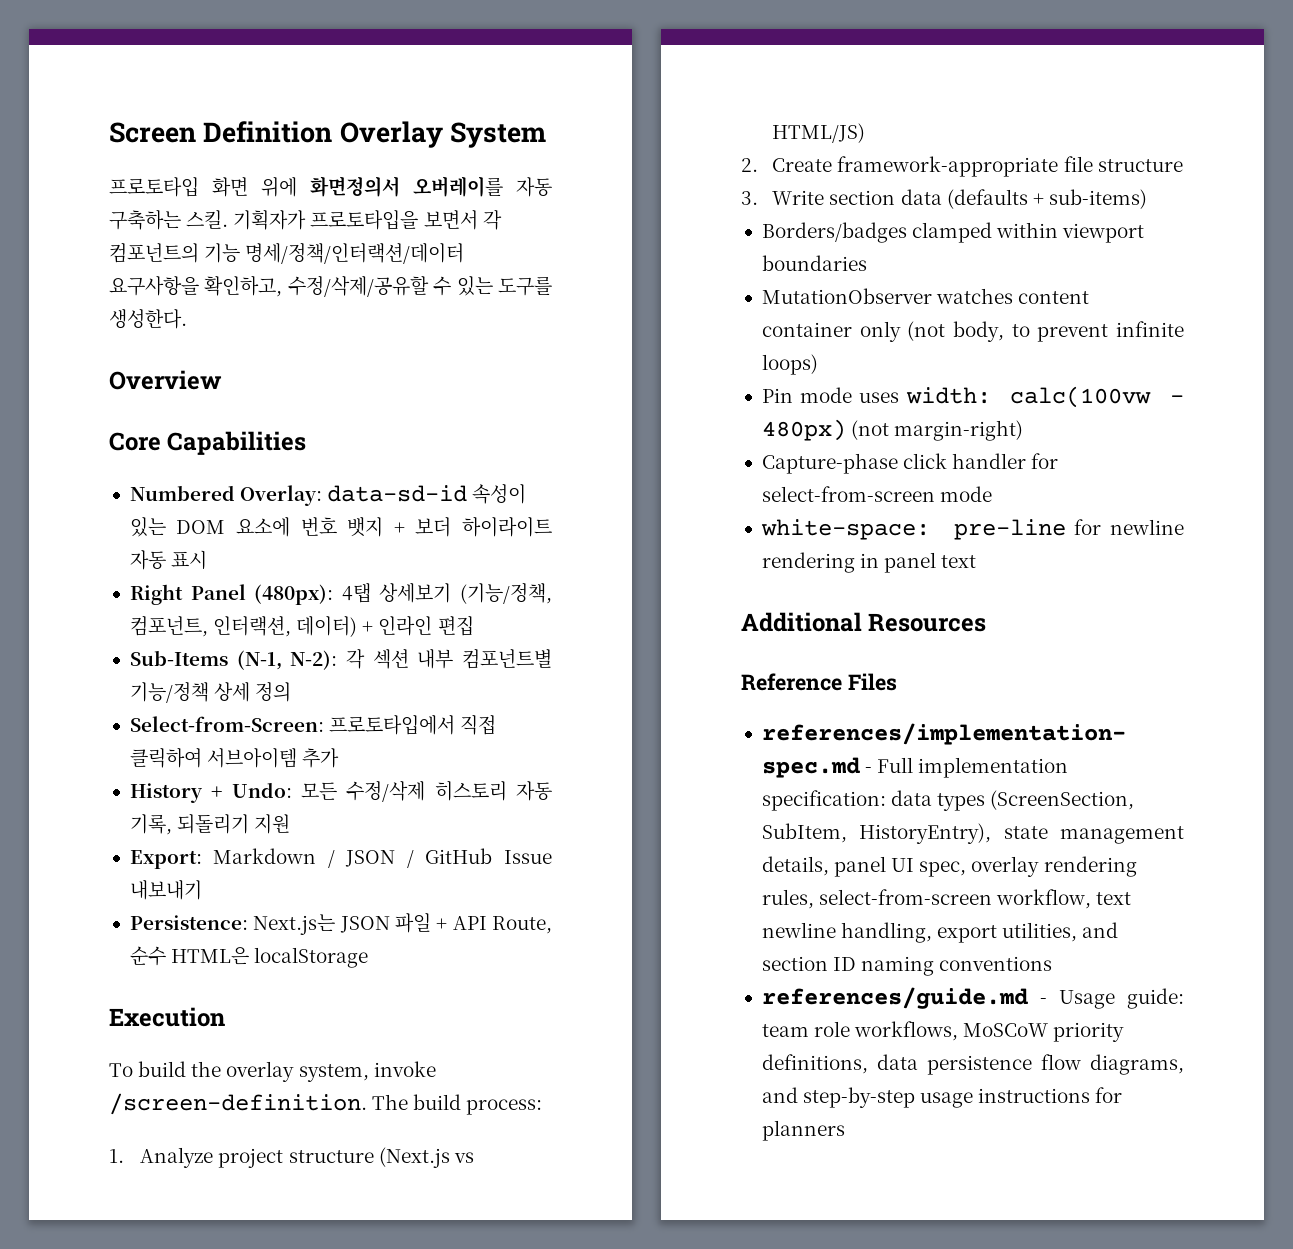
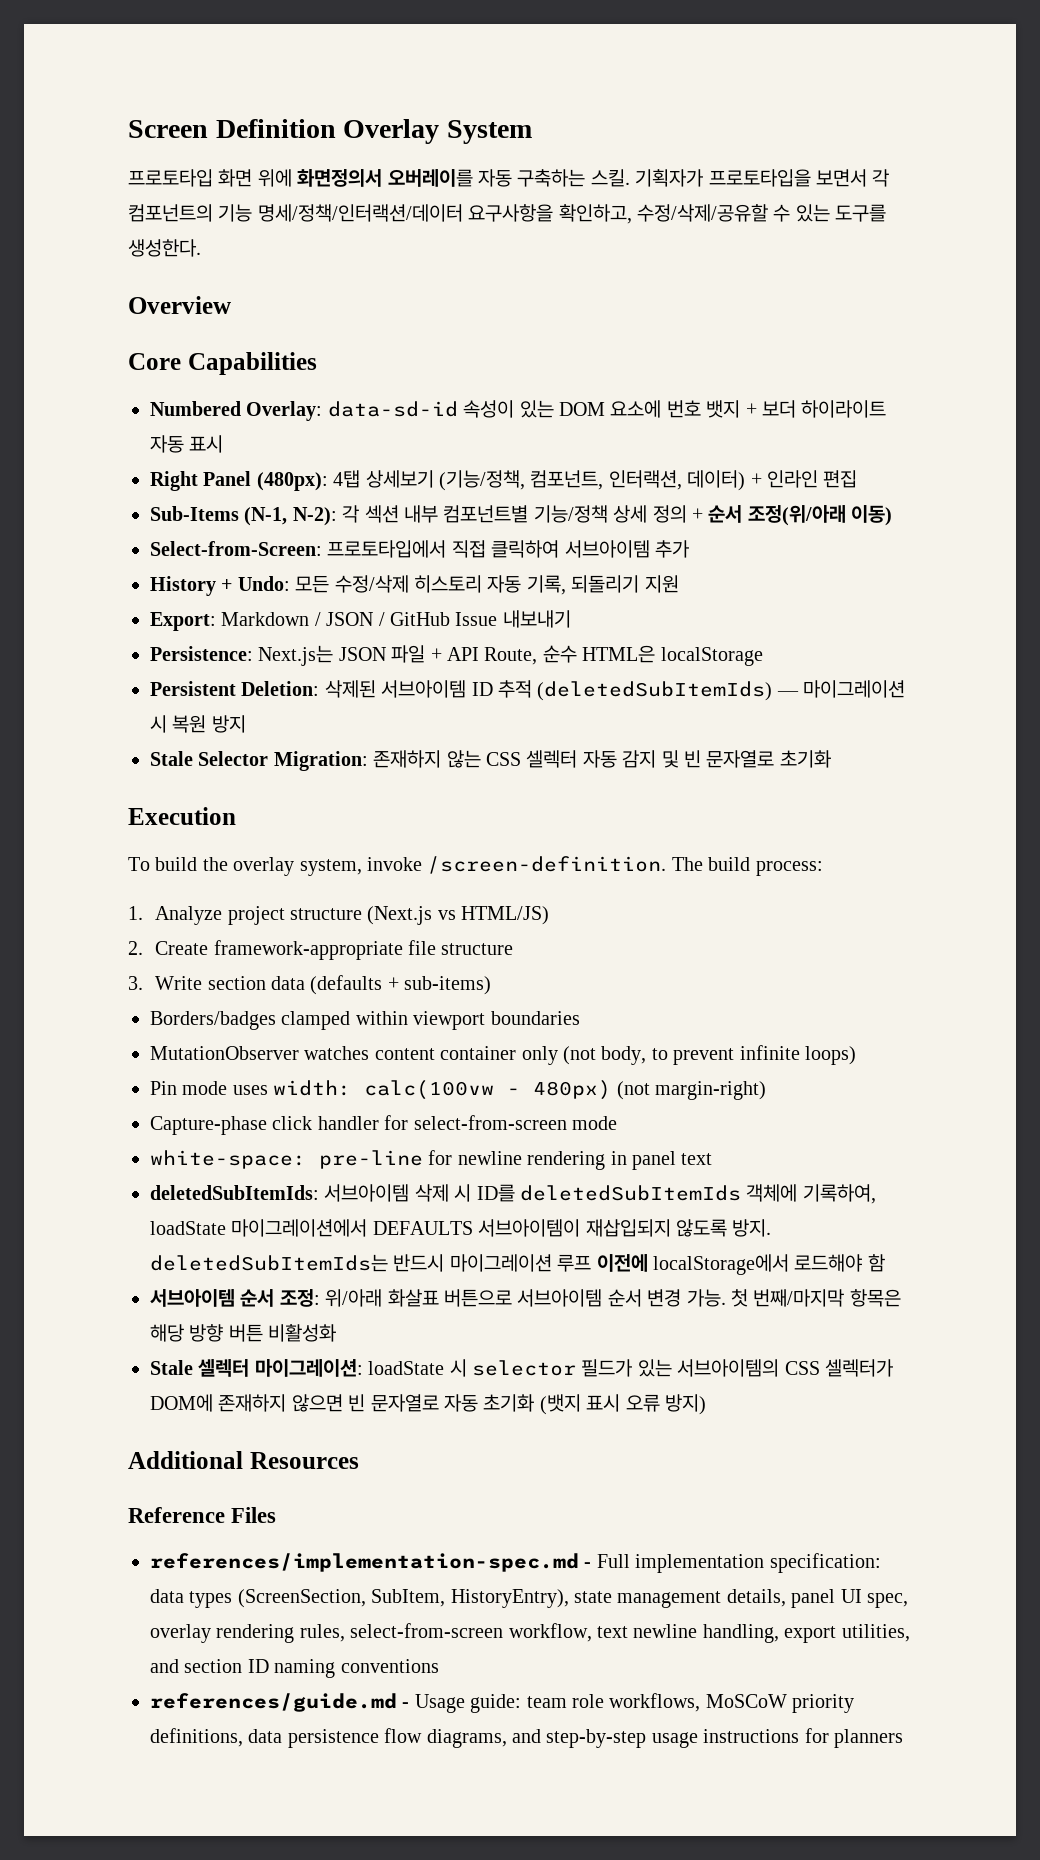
(292, 692) none -> [691,505,893,526] + 순서 조정(위/아래 이동)
(369, 957) none -> [150,680,906,701] [150,715,246,733] [150,750,831,771] // Persistent Deletion: 삭제된 서브아이템 ID 추적 (deletedSubItemIds) — 마이그레이션 시 복원 방지 // Stale Selector Migration: 존재하지 않는 CSS 셀렉터 자동 감지 및 빈 문자열로 초기화
(977, 561) none -> [150,1184,876,1204] [150,1219,772,1237] [150,1254,885,1275] [150,1289,901,1307] [150,1324,337,1342] [150,1359,893,1377] [150,1394,706,1415] // deletedSubItemIds: 서브아이템 삭제 시 ID를 deletedSubItemIds 객체에 기록하여, loadState 마이그레이션에서 DEFAULTS 서브아이템이 재삽입되지 않도록 방지. deletedSubItemIds는 반드시 마이그레이션 루프 이전에 localStorage에서 로드해야 함 // 서브아이템 순서 조정: 위/아래 화살표 버튼으로 서브아이템 순서 변경 가능. 첫 번째/마지막 항목은 해당 방향 버튼 비활성화 // Stale 셀렉터 마이그레이션: loadState 시 selector 필드가 있는 서브아이템의 CSS 셀렉터가 DOM에 존재하지 않으면 빈 문자열로 자동 초기화 (뱃지 표시 오류 방지)

